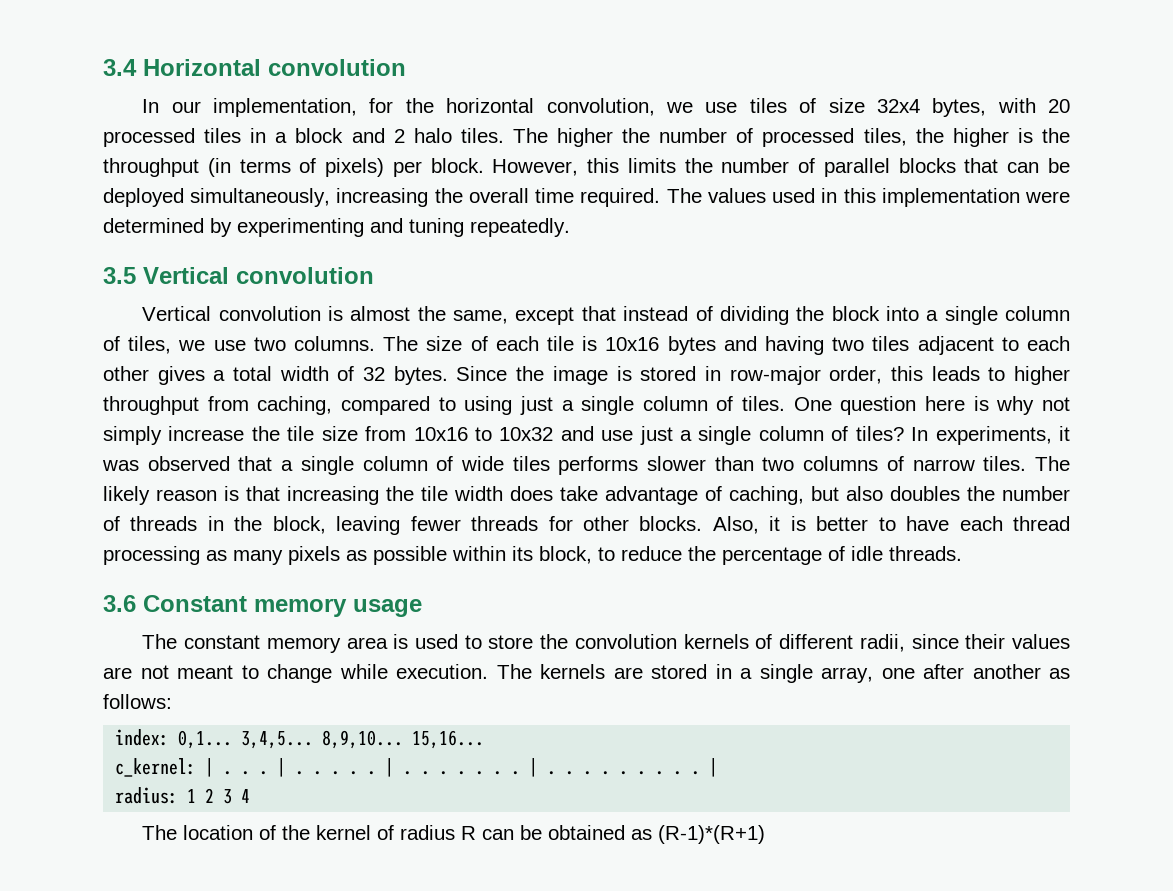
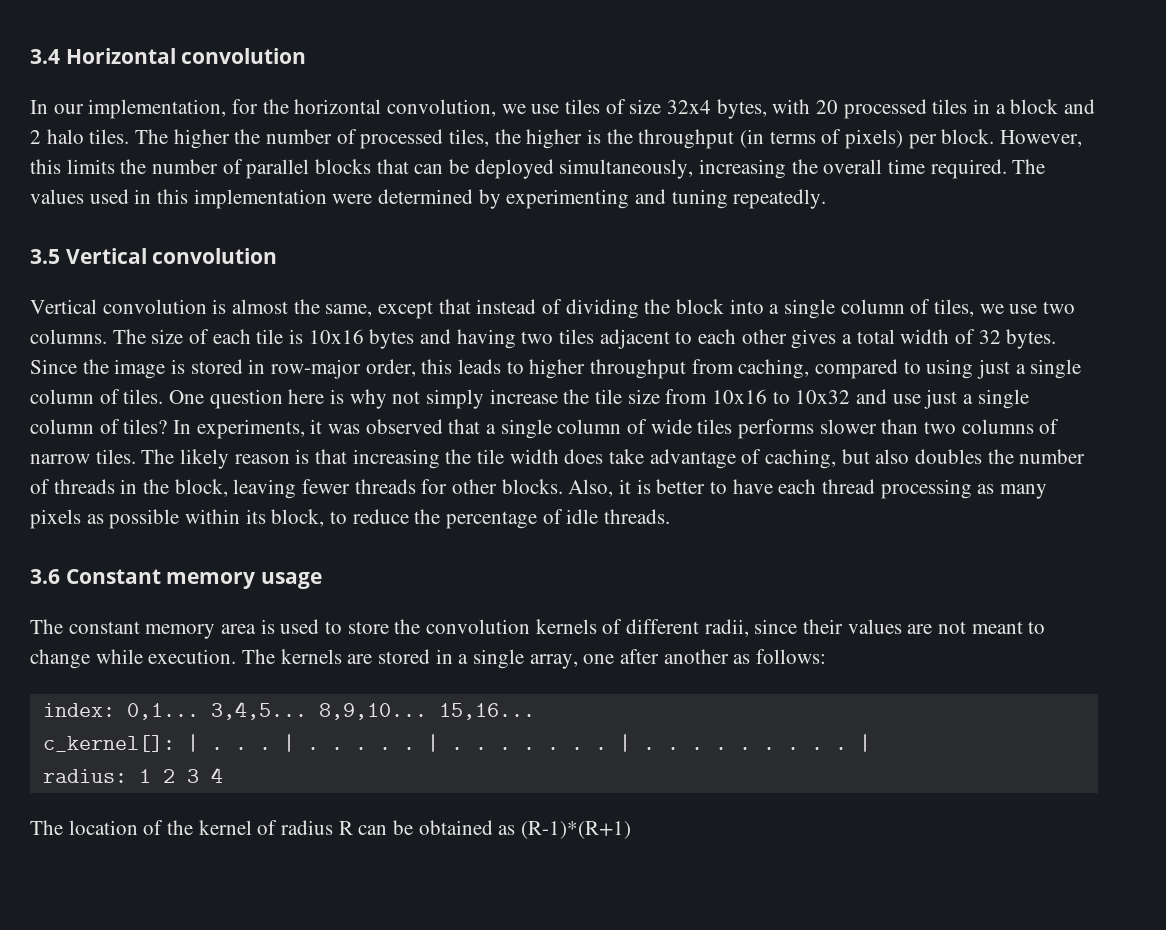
[115,758,197,777] c_kernel: -> [42,735,175,752] c_kernel[]:

